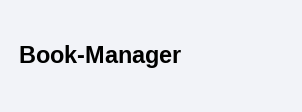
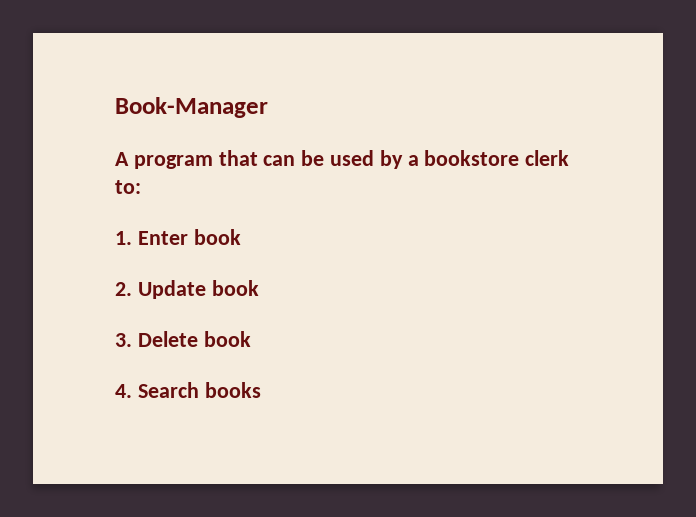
(181, 56) none -> [115,150,570,169] [115,180,141,194] [115,229,241,245] [115,280,259,299] [115,331,251,347] [115,382,261,398] // A program that can be used by a bookstore clerk to: // 1. Enter book // 2. Update book // 3. Delete book // 4. Search books

